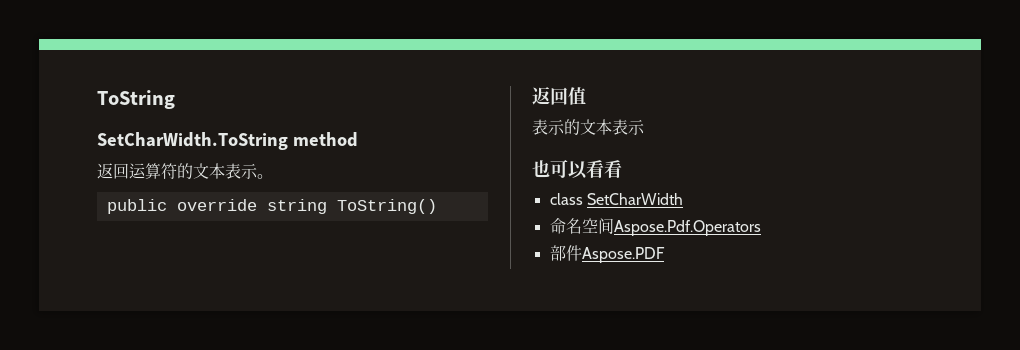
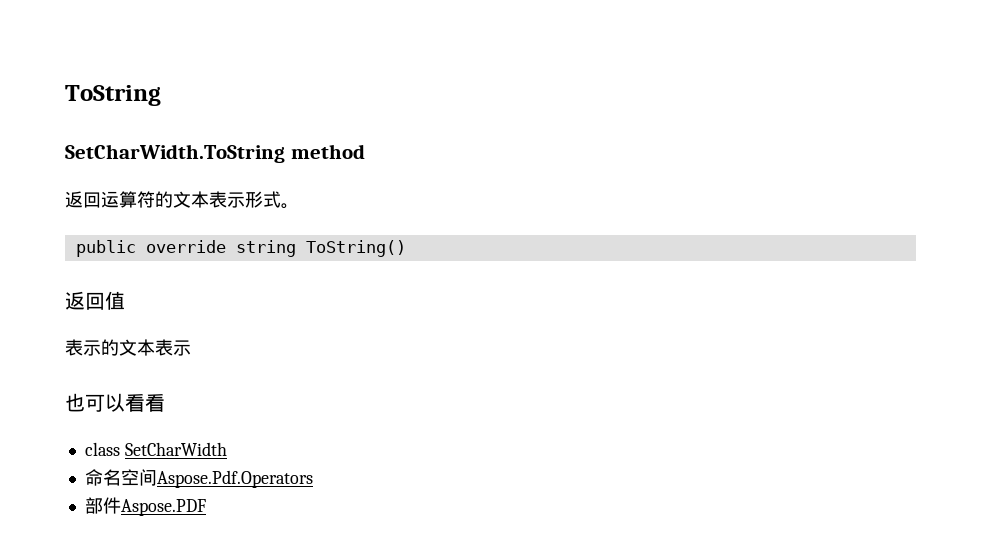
(258, 171) none -> [245,191,281,208] 形式

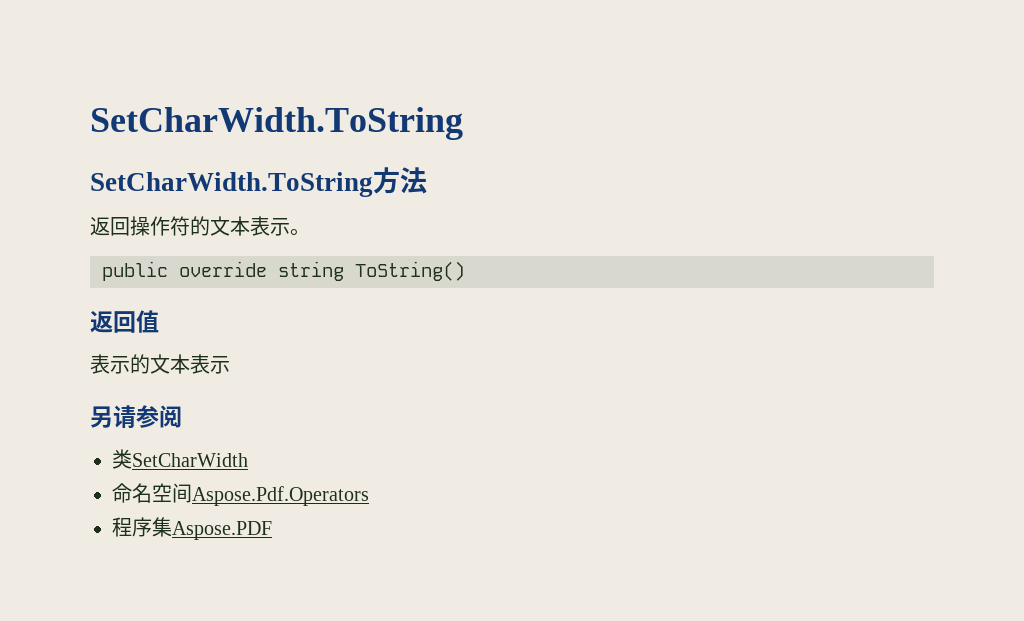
[65,85,161,106] [65,144,365,163] [65,191,137,208] ToString // SetCharWidth.ToString method // 返回运算 -> [90,107,463,140] [90,167,427,197] [90,216,170,236] SetCharWidth.ToString // SetCharWidth.ToString方法 // 返回操作
[245,191,281,208] 形式 -> (290, 227) none
[65,393,165,412] [84,442,120,456] 也可以看看 // class -> [90,405,182,429] [112,449,132,469] 另请参阅 // 类
[84,497,121,514] 部件 -> [112,517,172,537] 程序集

